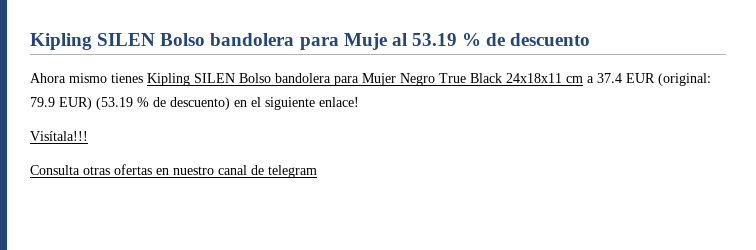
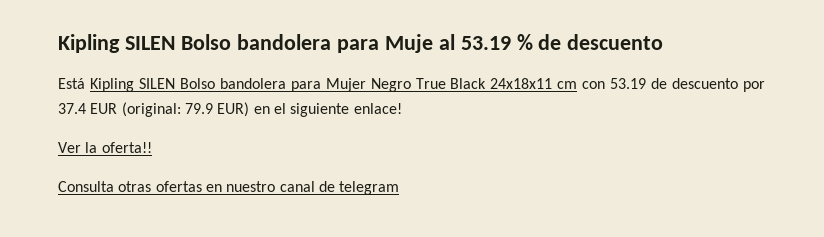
[30,73,143,83] Ahora mismo tienes -> [58,78,85,89] Está
[587,76,594,83] a -> [582,78,765,92] con 53.19 de descuento por
[96,97,230,110] (53.19 % de descuento) -> (250, 109) none
[30,131,88,141] Visítala!!! -> [58,142,152,153] Ver la oferta!!

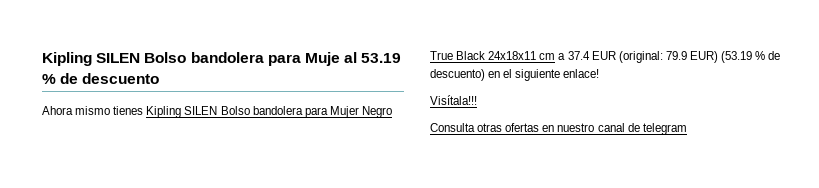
[58,78,85,89] Está -> [42,106,144,115] Ahora mismo tienes
[582,78,765,92] con 53.19 de descuento por -> [558,53,566,60] a
(250, 109) none -> [721,51,781,63] [430,69,485,81] (53.19 % de descuento)
[58,142,152,153] Ver la oferta!! -> [430,95,477,105] Visítala!!!

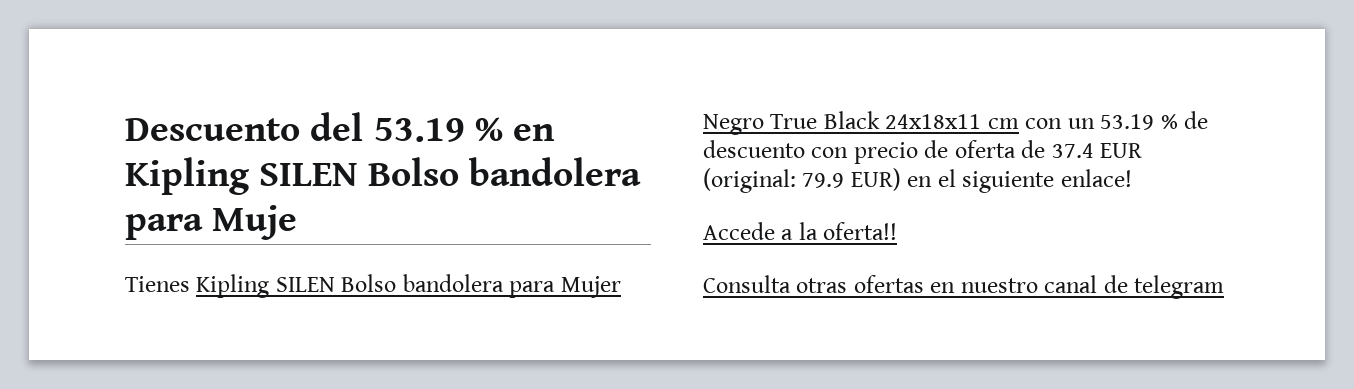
(42, 59) none -> [125,112,556,142] Descuento del 53.19 % en
[344,52,402,63] [42,73,160,84] [42,106,144,115] al 53.19 % de descuento // Ahora mismo tienes -> [125,276,190,292] // Tienes
[558,53,566,60] a -> [1025,111,1209,130] [703,140,1046,164] con un 53.19 % de descuento con precio de oferta de
[721,51,781,63] [430,69,485,81] (53.19 % de descuento) -> (901, 179) none
[430,95,477,105] Visítala!!! -> [703,222,898,240] Accede a la oferta!!

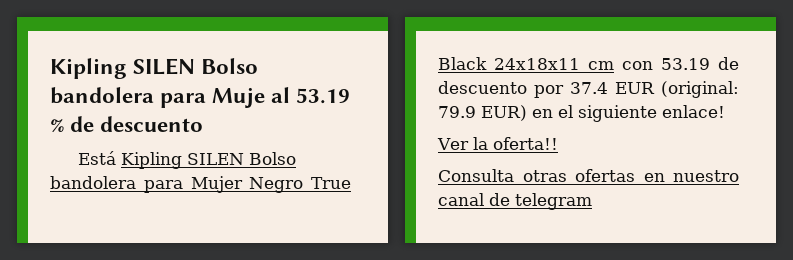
[125,112,556,142] Descuento del 53.19 % en -> (50, 68) none
[125,276,190,292] // Tienes -> [271,87,351,104] [50,116,204,132] [78,151,117,165] al 53.19 % de descuento // Está
[1067,111,1209,130] [703,140,1046,164] un 53.19 % de descuento con precio de oferta de -> [661,57,739,70] [438,81,564,98] 53.19 de descuento por
[703,222,794,240] Accede a -> [437,138,469,150] Ver

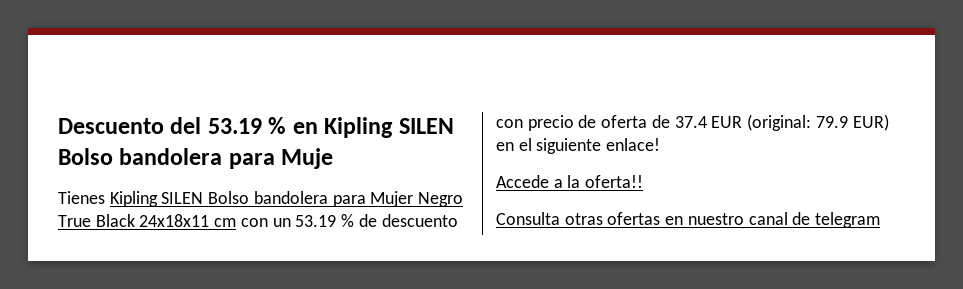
(50, 68) none -> [58,117,318,134] Descuento del 53.19 % en
[271,87,351,104] [50,116,204,132] [78,151,117,165] al 53.19 % de descuento // Está -> [58,191,105,204] // Tienes
[661,57,739,70] [438,81,564,98] 53.19 de descuento por -> [272,214,458,227] [496,115,670,131] un 53.19 % de descuento con precio de oferta de
[437,138,469,150] Ver -> [496,175,563,188] Accede a

